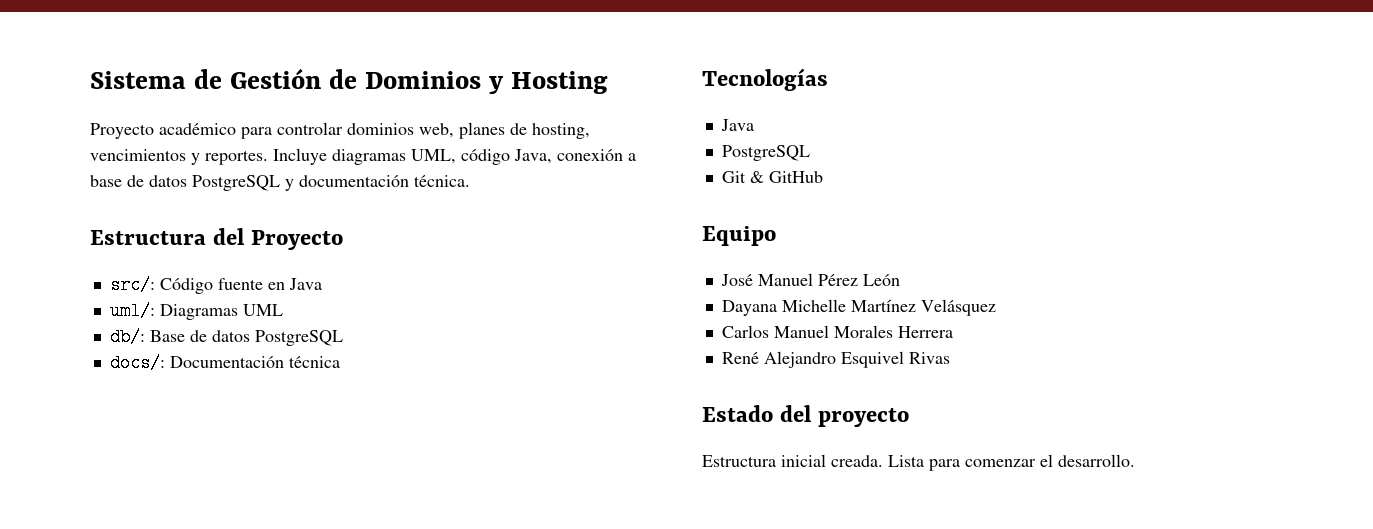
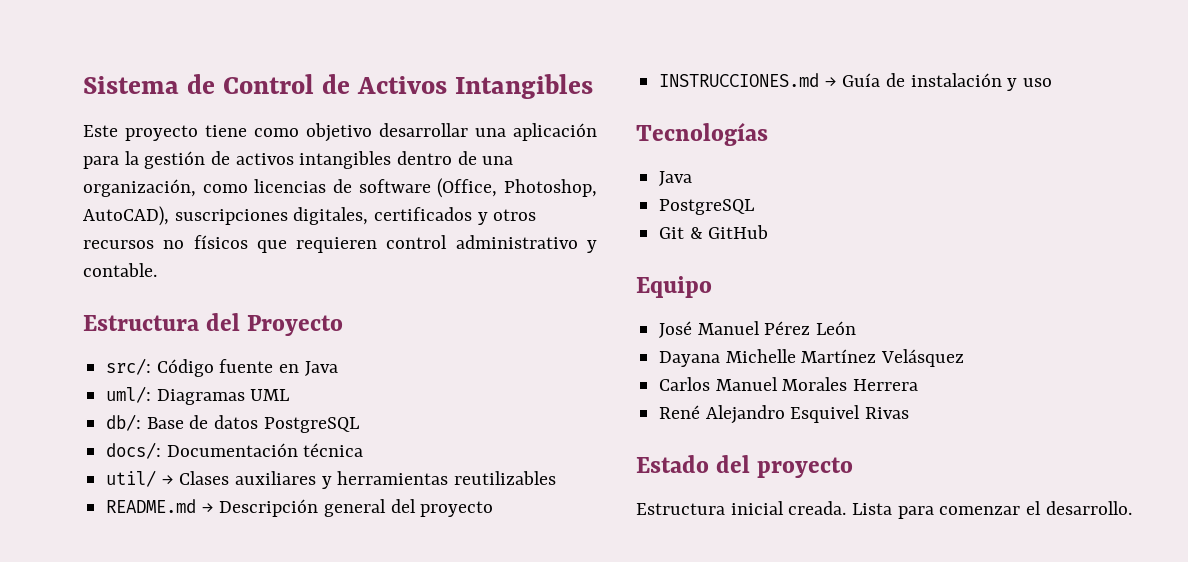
[229,68,608,94] [90,122,590,139] [90,148,636,165] [90,175,470,191] Gestión de Dominios y Hosting // Proyecto académico para controlar dominios web, planes de hosting, vencimientos y reportes. Incluye diagramas UML, código Java, conexión a base de datos PostgreSQL y documentación técnica. -> [222,74,593,99] [83,123,597,142] [83,151,514,169] [83,178,597,198] [83,206,537,226] [83,235,597,253] [83,263,157,277] Control de Activos Intangibles // Este proyecto tiene como objetivo desarrollar una aplicación para la gestión de activos intangibles dentro de una organización, como licencias de software (Office, Photoshop, AutoCAD), suscripciones digitales, certificados y otros recursos no físicos que requieren control administrativo y contable.
(340, 362) none -> [106,470,557,489] [106,499,494,517] [659,73,1053,91] // util/ → Clases auxiliares y herramientas reutilizables // README.md → Descripción general del proyecto // INSTRUCCIONES.md → Guía de instalación y uso

